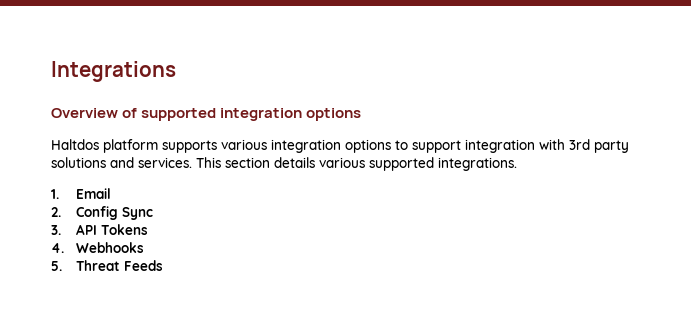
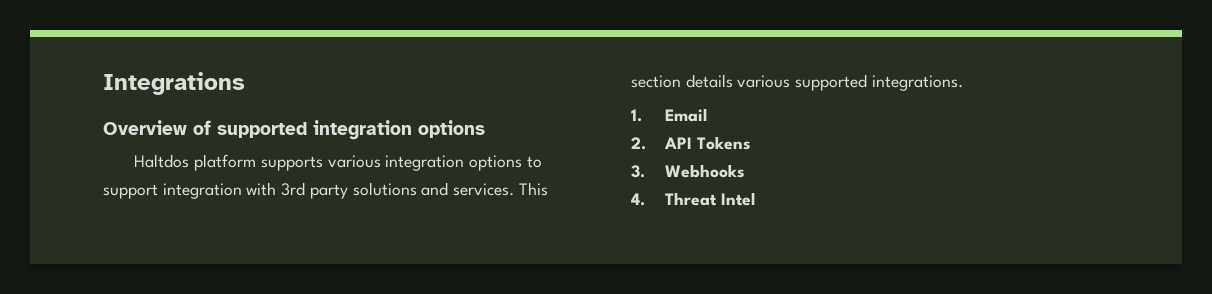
[75,206,153,220] [51,225,61,235] Config Sync // 3. -> (646, 143) none
[51,243,64,253] 4. -> [631,165,645,178] 3.
[51,260,163,271] 5. Threat Feeds -> [631,192,755,206] 4. Threat Intel

